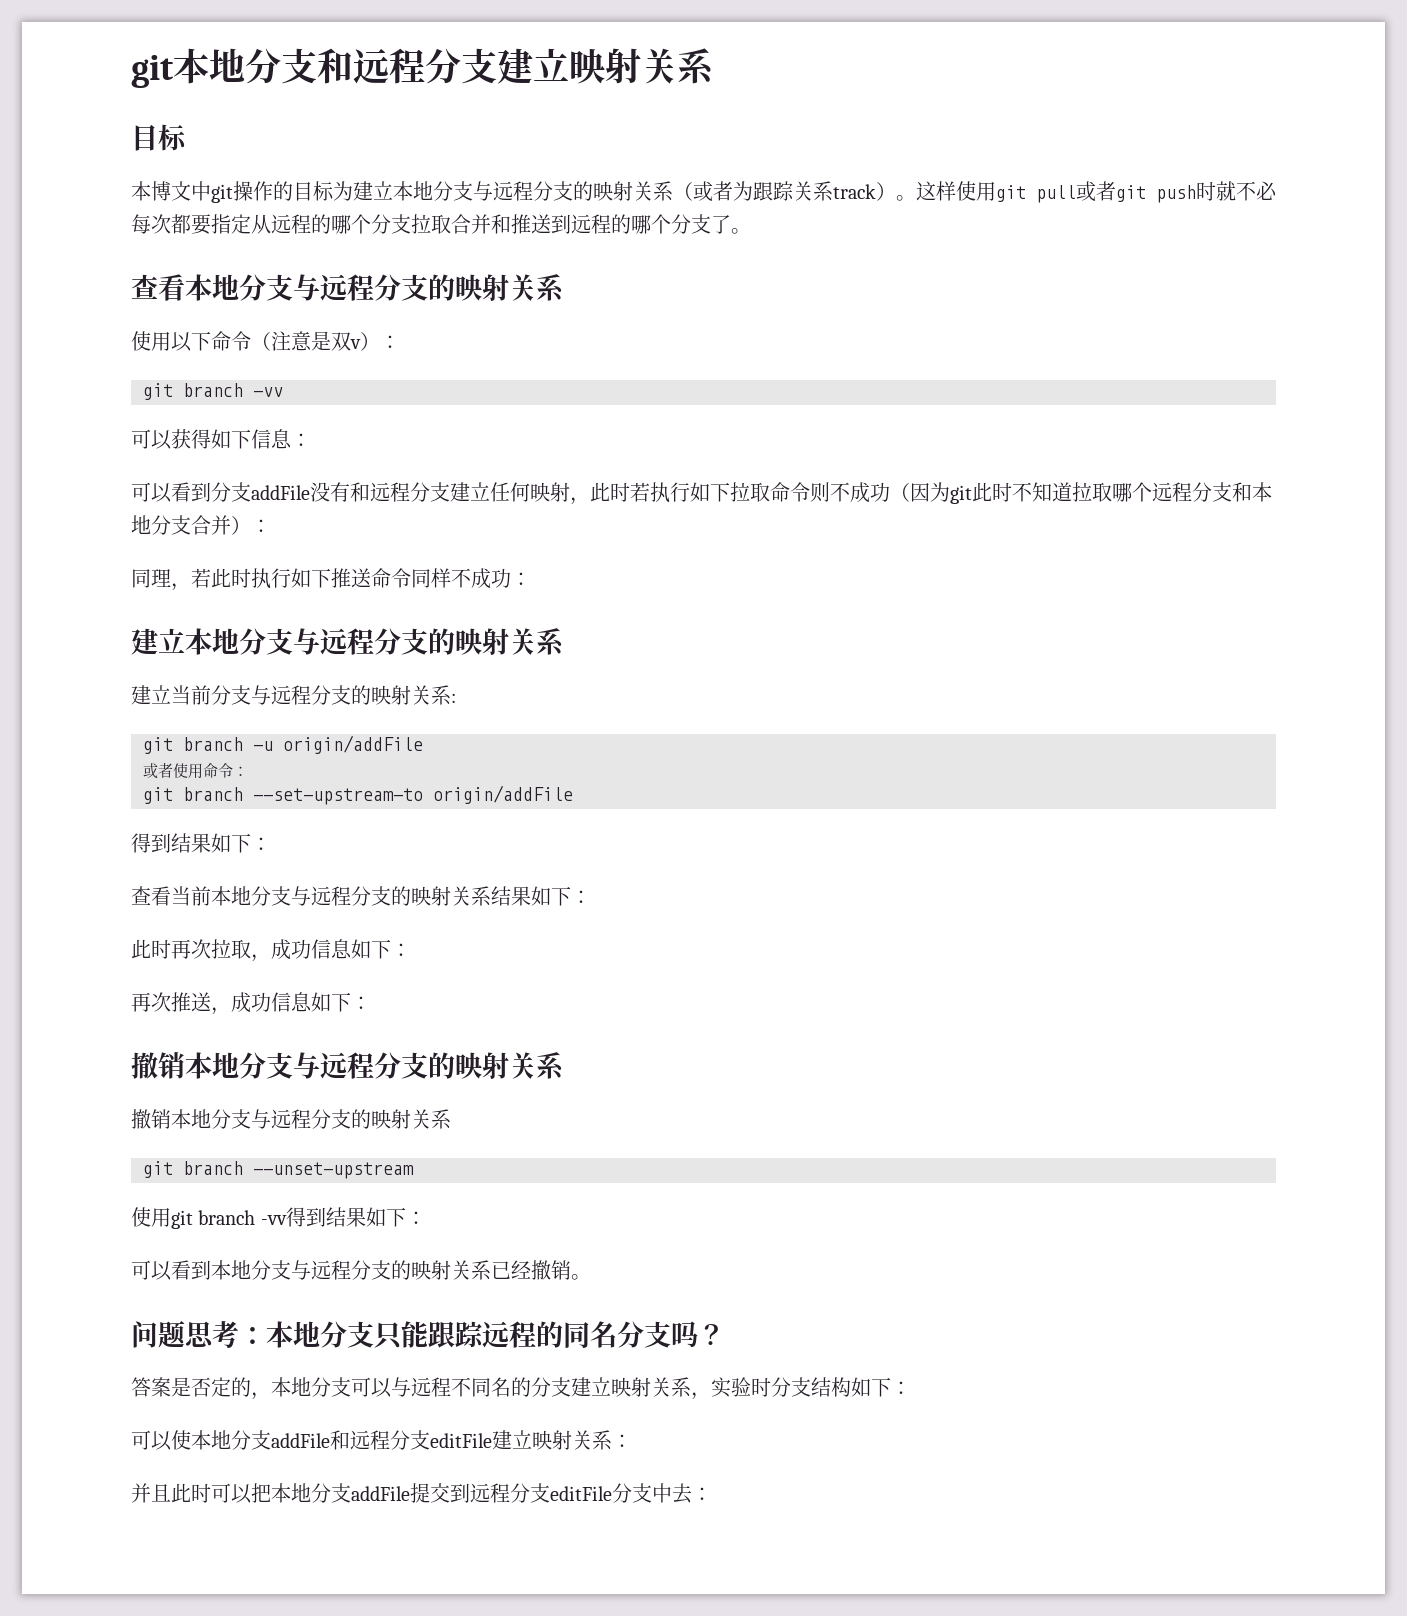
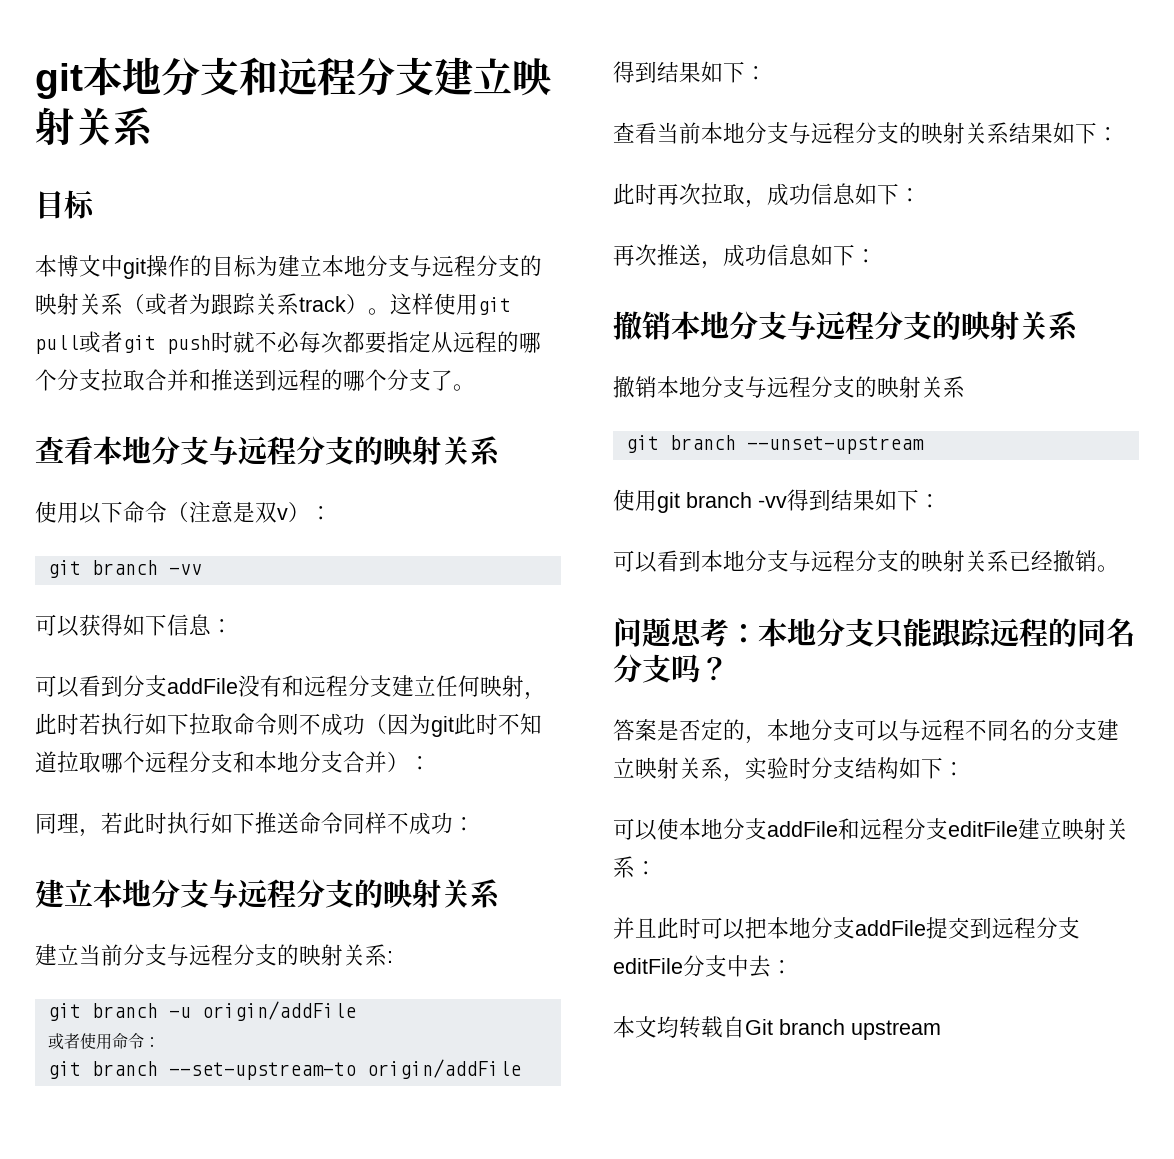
(712, 1494) none -> [613,1016,941,1040] // 本文均转载自Git branch upstream

